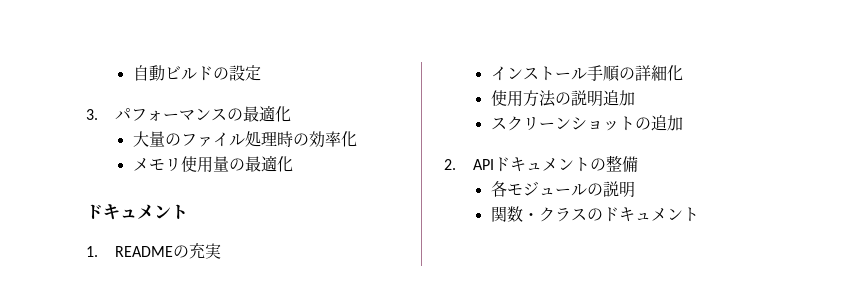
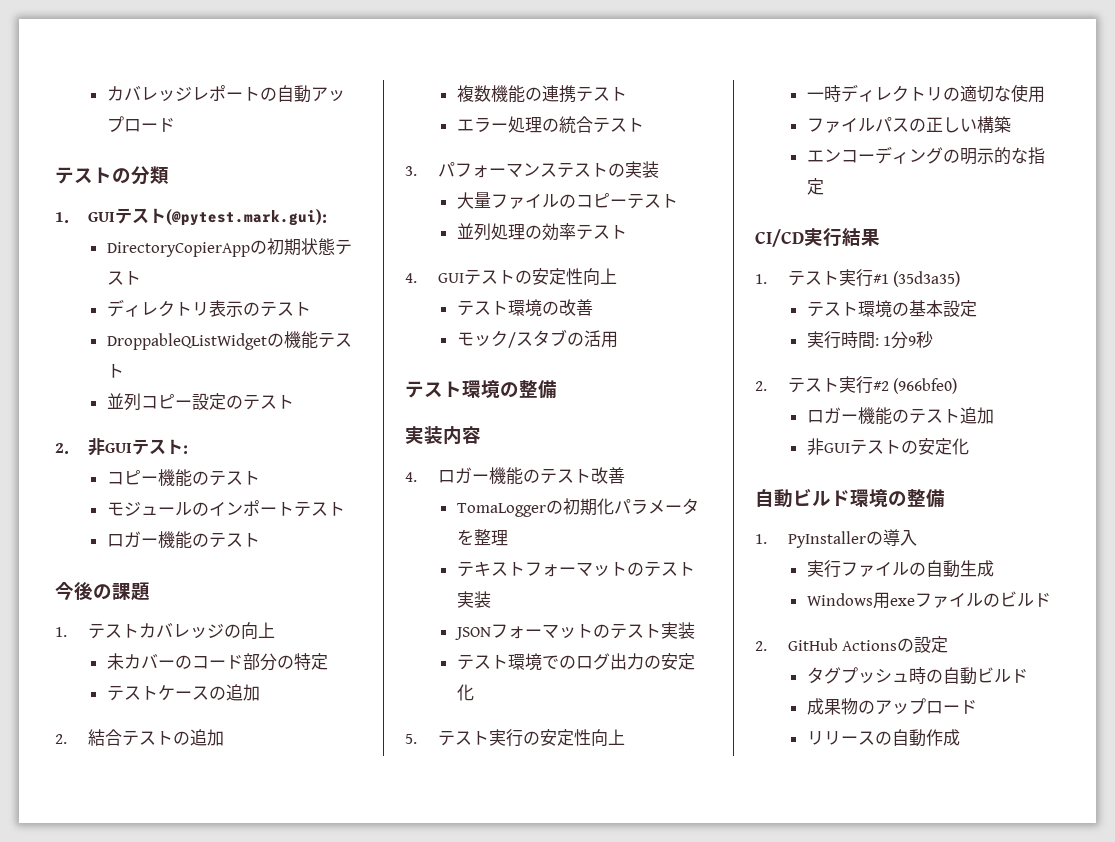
[132,65,261,81] 自動ビルドの設定 -> [106,85,345,103] [106,116,175,132] [55,166,169,185] [55,208,327,226] [106,238,352,257] [106,271,141,285] [106,299,311,317] [106,331,352,350] [106,364,124,378] [106,393,294,411] [55,438,188,456] [106,469,260,487] [106,500,345,517] [106,531,260,549] [55,581,150,601] [55,622,275,639] [106,653,328,671] [106,684,260,701] [55,729,224,746] [456,85,627,103] [456,116,644,134] カバレッジレポートの自動アップロード // テストの分類 // 1. GUIテスト(@pytest.mark.gui): // DirectoryCopierAppの初期状態テスト // ディレクトリ表示のテスト // DroppableQListWidgetの機能テスト // 並列コピー設定のテスト // 2.非GUIテスト: // コピー機能のテスト // モジュールのインポートテスト // ロガー機能のテスト // 今後の課題 // 1.テストカバレッジの向上 // 未カバーのコード部分の特定 // テストケースの追加 // 2.結合テストの追加 // 複数機能の連携テスト // エラー処理の統合テスト
[227,105,292,122] の最適化 -> [556,161,659,178] テストの実装
[164,131,357,148] [132,155,293,173] [86,204,188,220] [86,243,222,259] [490,65,683,82] [490,90,635,107] [490,115,683,131] [444,155,639,172] [490,181,635,198] [490,206,699,222] のファイル処理時の効率化 // メモリ使用量の最適化 // ドキュメント // 1. READMEの充実 // インストール手順の詳細化 // 使用方法の説明追加 // スクリーンショットの追加 // 2. APIドキュメントの整備 // 各モジュールの説明 // 関数・クラスのドキュメント -> [490,193,678,209] [456,223,627,241] [405,268,617,285] [456,299,593,317] [456,329,618,348] [405,380,557,399] [405,426,481,445] [405,467,625,485] [456,498,699,517] [456,529,508,546] [456,561,695,577] [456,591,491,608] [454,622,695,640] [456,653,695,671] [456,684,474,701] [405,729,625,747] [806,84,1045,103] [806,116,1011,133] [806,146,1045,165] [806,178,824,195] [755,228,880,247] [755,269,961,287] [806,300,977,318] [806,331,934,349] [755,376,958,394] [806,407,994,425] [806,438,969,455] [755,488,945,508] [755,529,917,548] [806,560,994,578] [806,591,1051,609] [755,636,949,653] [806,667,1028,685] [806,698,977,715] [806,729,960,747] ファイルのコピーテスト // 並列処理の効率テスト // 4. GUIテストの安定性向上 // テスト環境の改善 // モック/スタブの活用 // テスト環境の整備 // 実装内容 // 4.ロガー機能のテスト改善 // TomaLoggerの初期化パラメータを整理 // テキストフォーマットのテスト実装 // JSONフォーマットのテスト実装 // テスト環境でのログ出力の安定化 // 5.テスト実行の安定性向上 // 一時ディレクトリの適切な使用 // ファイルパスの正しい構築 // エンコーディングの明示的な指定 // CI/CD実行結果 // 1.テスト実行#1 (35d3a35) // テスト環境の基本設定 // 実行時間: 1分9秒 // 2.テスト実行#2 (966bfe0) // ロガー機能のテスト追加 // 非GUIテストの安定化 // 自動ビルド環境の整備 // 1. PyInstallerの導入 // 実行ファイルの自動生成 // Windows用exeファイルのビルド // 2. GitHub Actionsの設定 // タグプッシュ時の自動ビルド // 成果物のアップロード // リリースの自動作成

